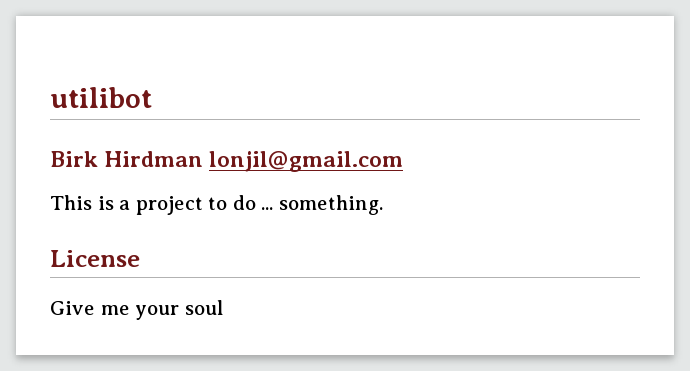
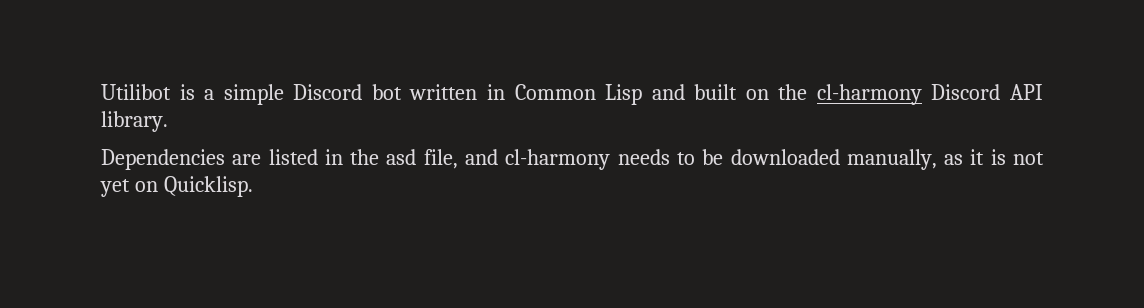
[50,87,152,108] [50,151,404,172] [50,195,383,215] [50,250,140,267] [50,300,223,320] utilibot // Birk Hirdman lonjil@gmail.com // This is a project to do ... something. // License // Give me your soul -> [101,84,1043,105] [101,111,168,132] [101,149,1044,170] [100,176,253,197] Utilibot is a simple Discord bot written in Common Lisp and built on the cl-harmony Discord API library. // Dependencies are listed in the asd file, and cl-harmony needs to be downloaded manually, as it is not yet on Quicklisp.

